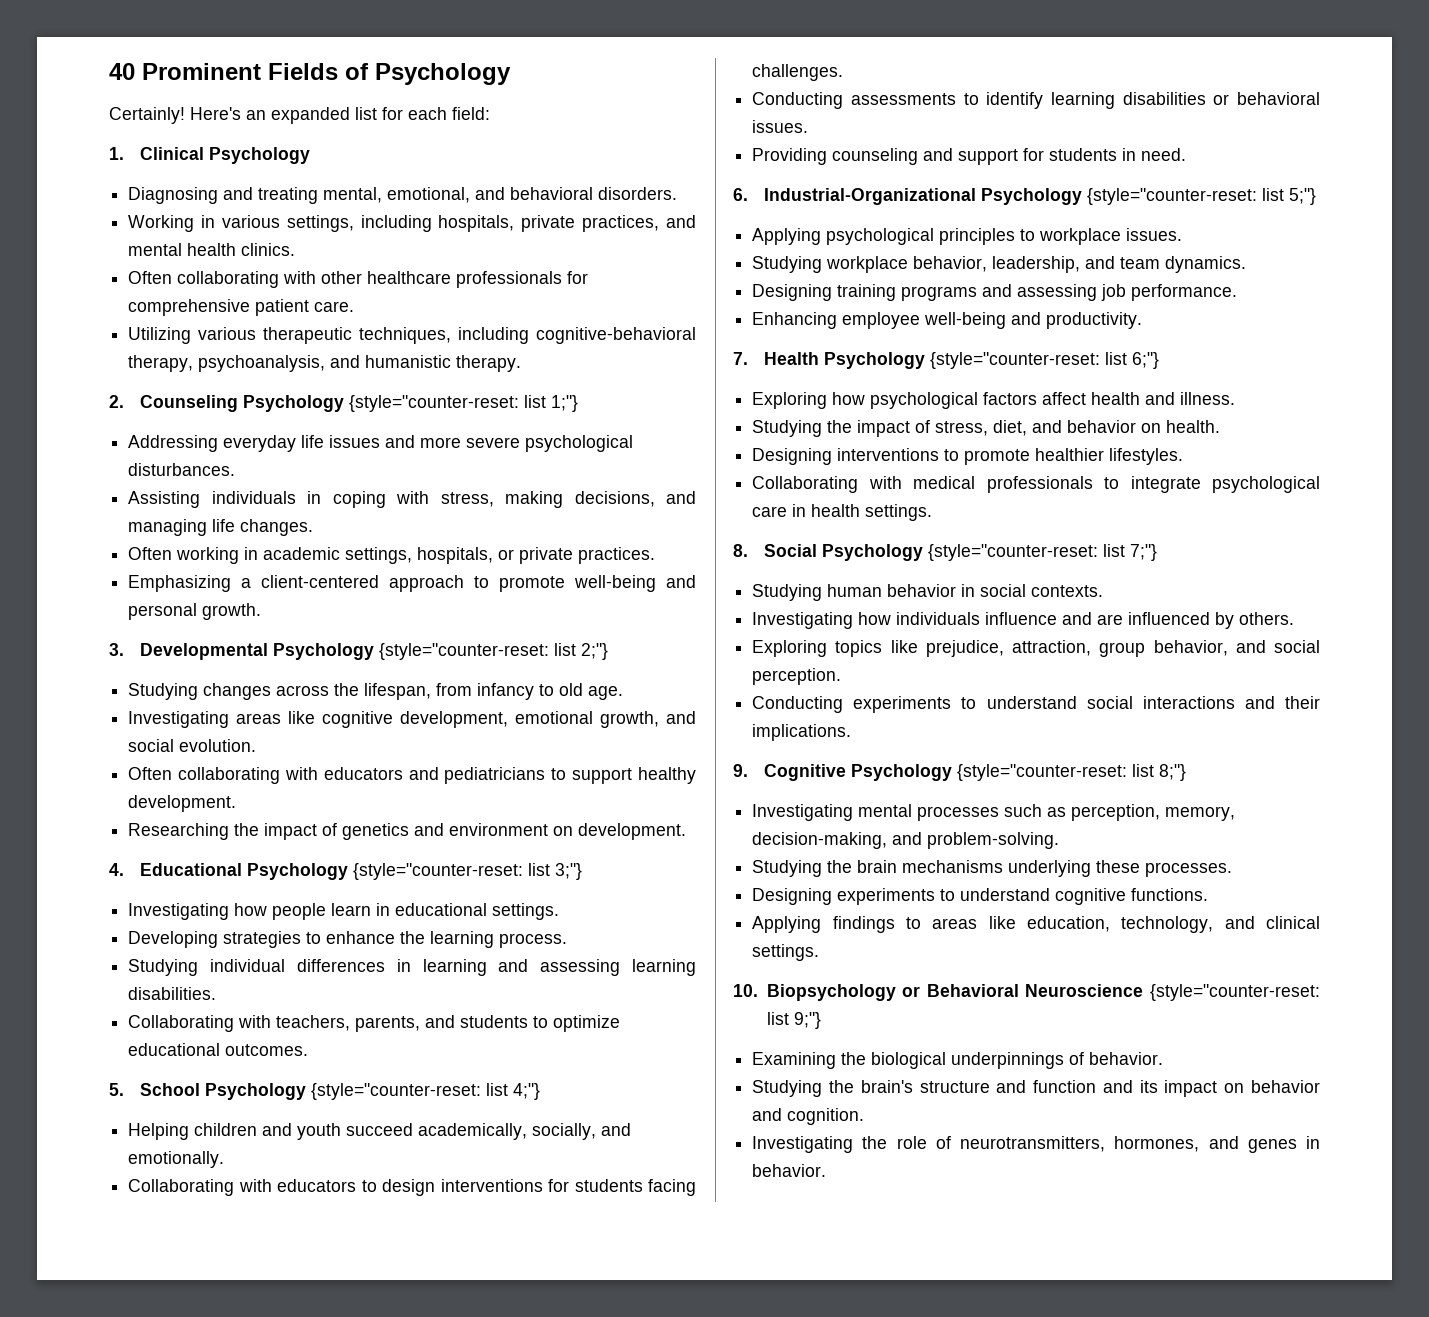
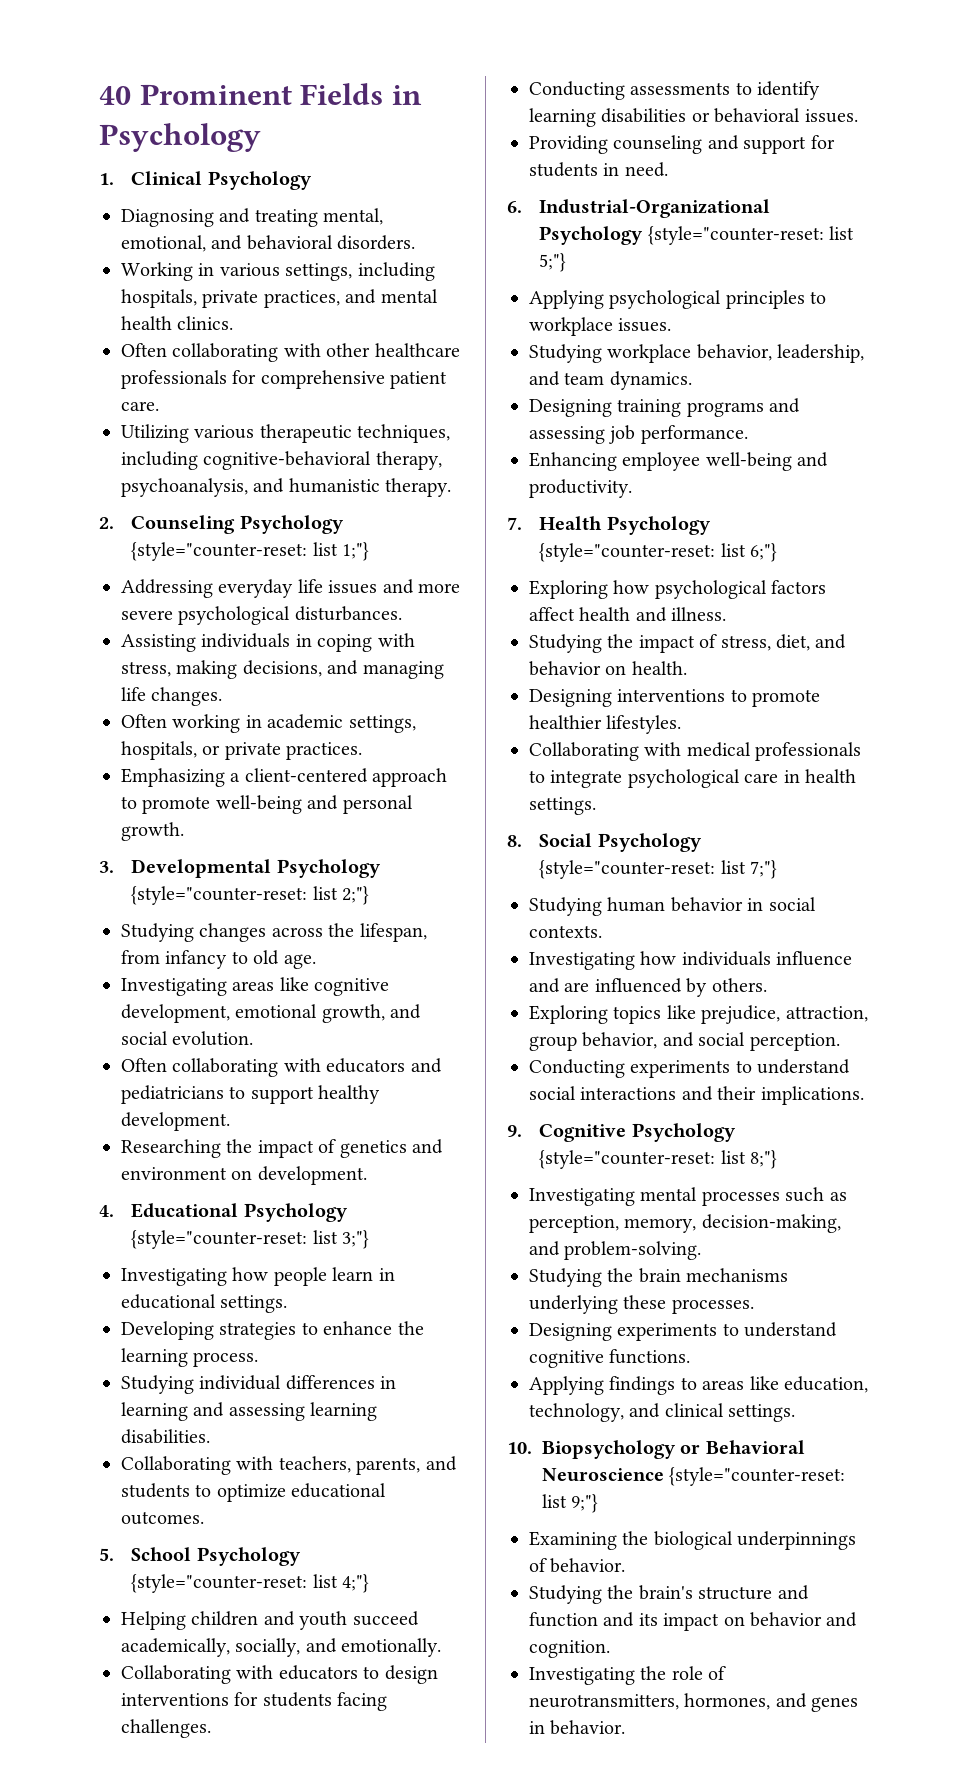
[345,63,511,85] [109,107,490,124] of Psychology // Certainly! Here's an expanded list for each field: -> [391,85,422,105] [99,123,261,152] in Psychology

